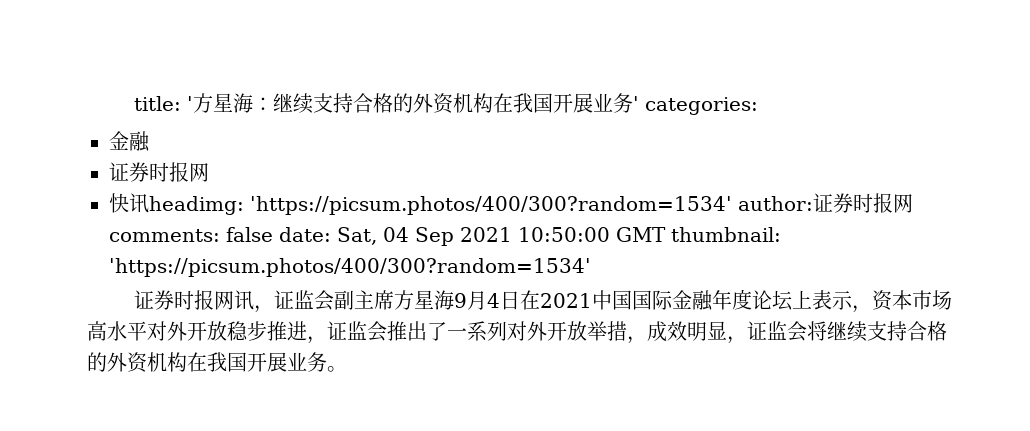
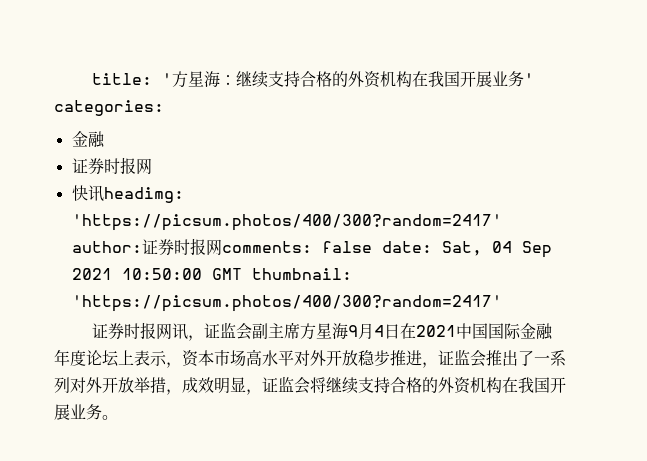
[250,196,732,215] 'https://picsum.photos/400/300?random=1534' -> [71,214,502,231] 'https://picsum.photos/400/300?random=2417'
[109,258,591,277] 'https://picsum.photos/400/300?random=1534' -> [71,295,502,312] 'https://picsum.photos/400/300?random=2417'

